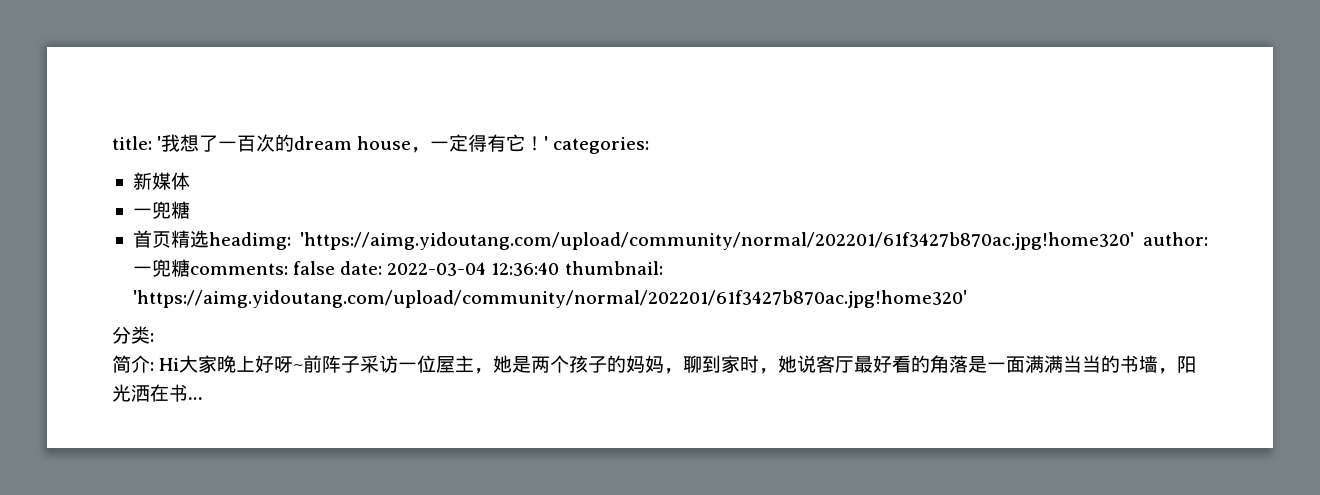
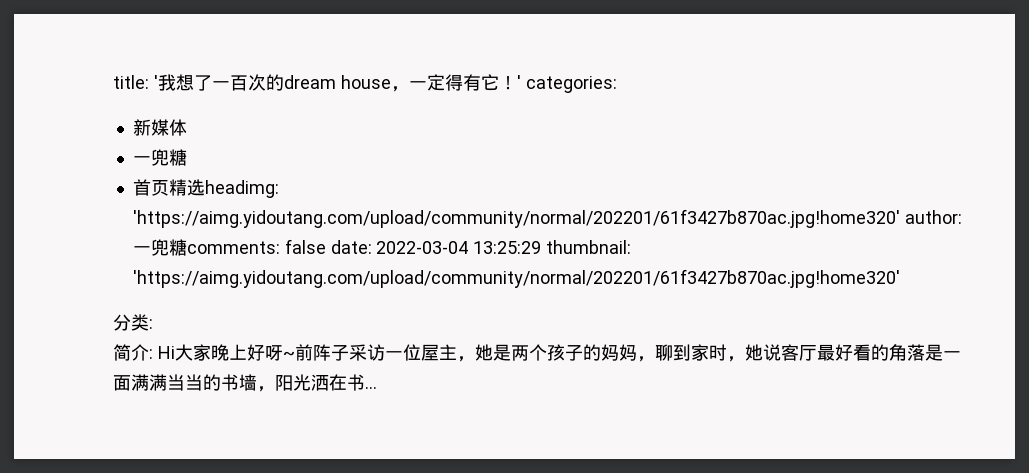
[491,262,560,276] 12:36:40 -> [473,241,542,254] 13:25:29

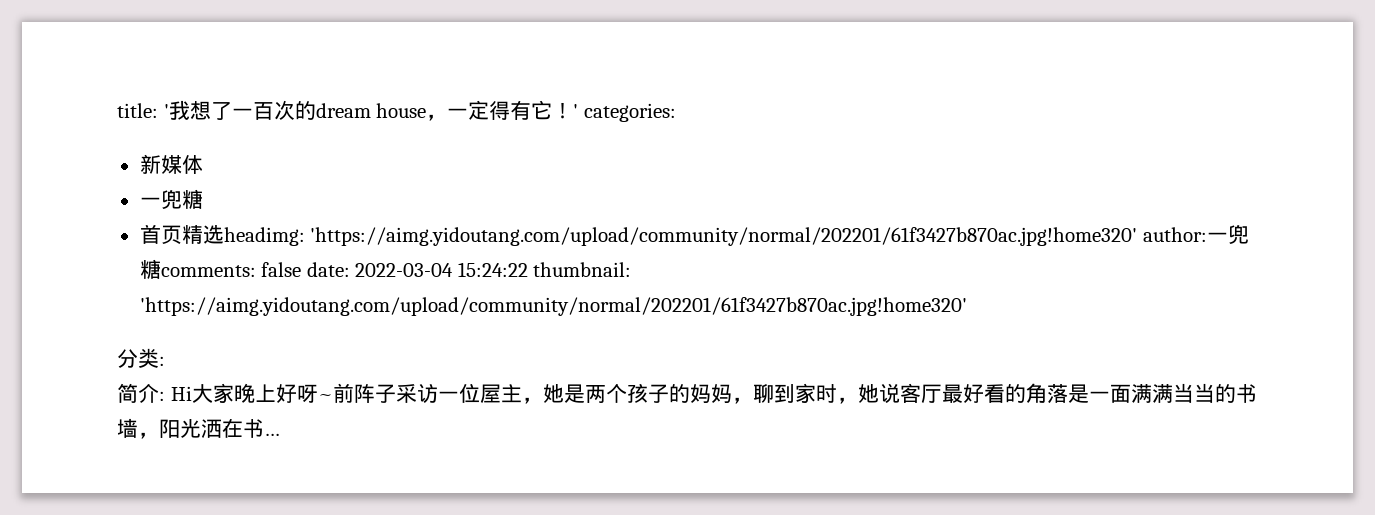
[473,241,542,254] 13:25:29 -> [457,262,528,277] 15:24:22

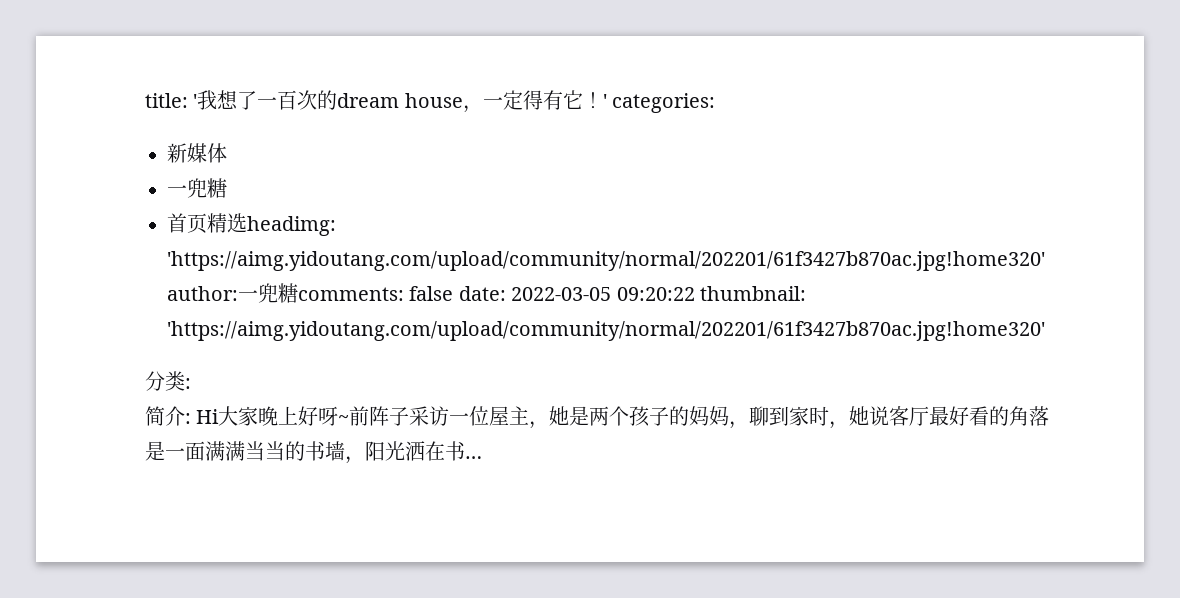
[355,262,528,277] 2022-03-04 15:24:22 -> [511,287,695,301] 2022-03-05 09:20:22

